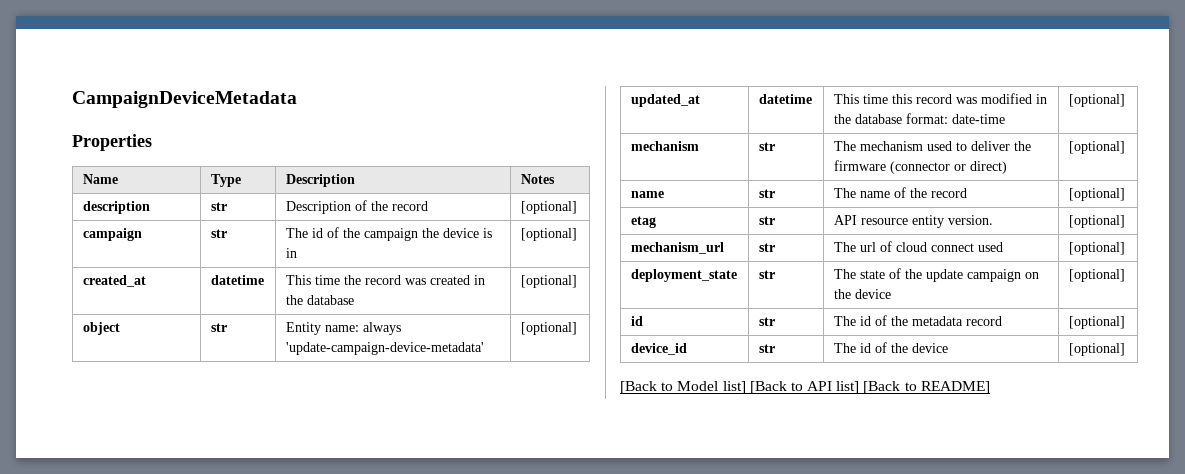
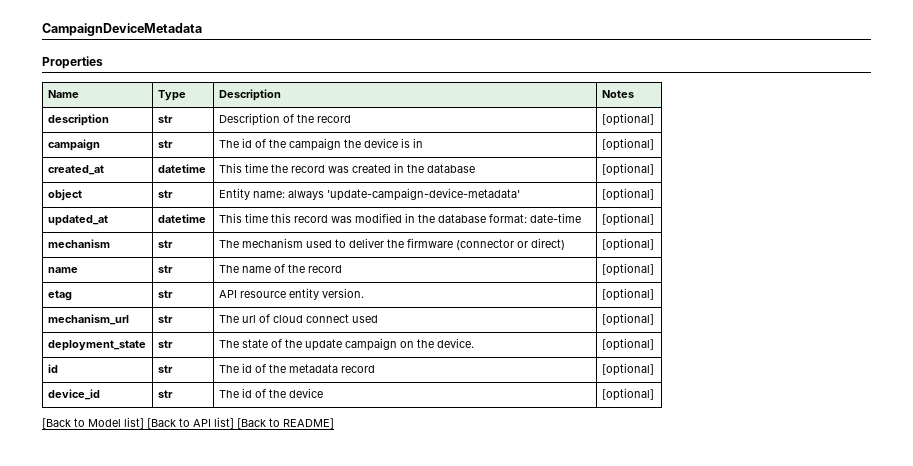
[854,289,891,299] device -> [436,338,474,348] device.

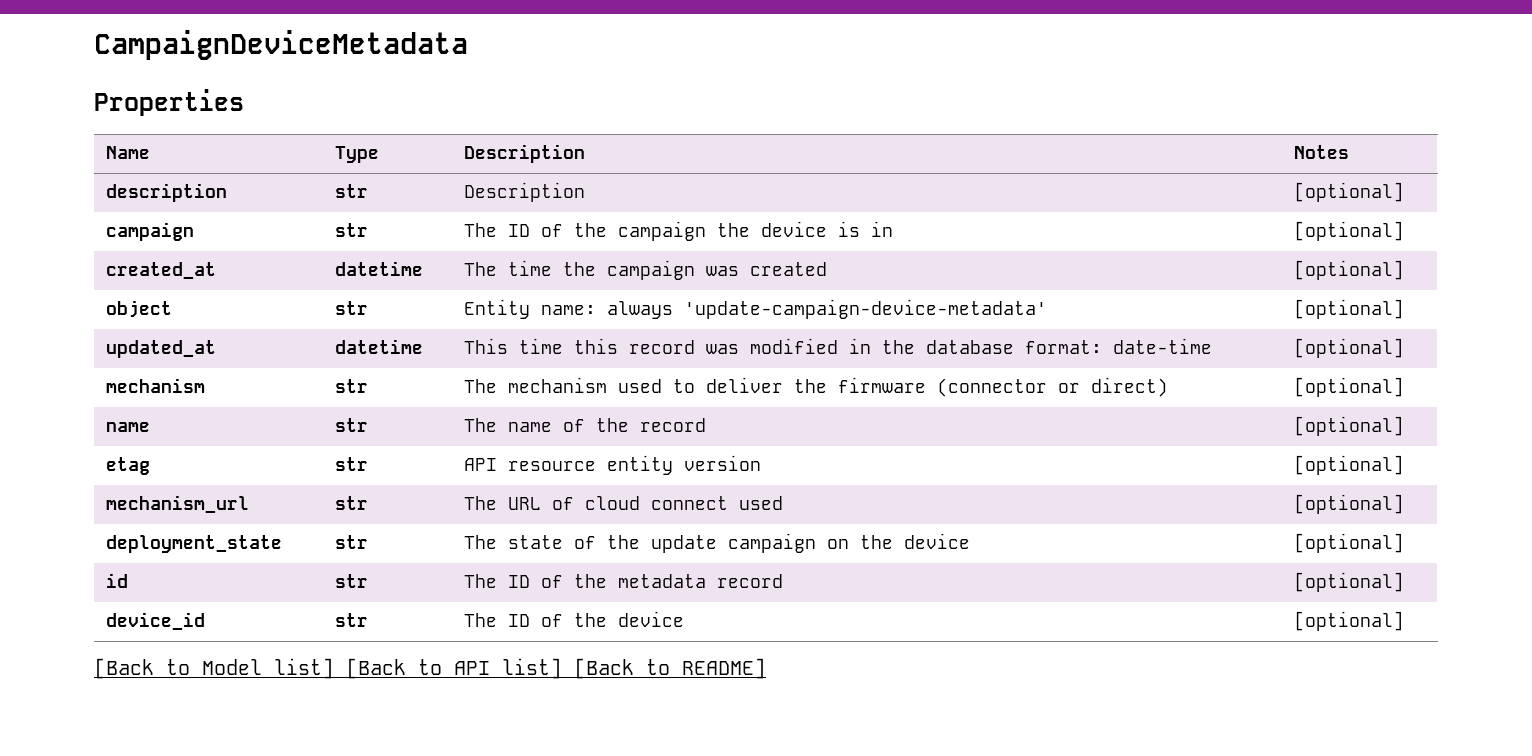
[282,114,351,123] of the record -> (586, 192) none
[241,138,252,148] id -> [508,224,531,237] ID
[218,163,242,173] This -> [464,262,498,276] The
[290,165,325,173] record -> [607,260,696,280] campaign
[393,163,475,173] in the database -> (828, 269) none
[321,288,364,298] version. -> [684,455,762,471] version
[241,315,256,323] url -> [508,497,542,510] URL
[436,338,474,348] device. -> [904,533,971,549] device
[241,363,252,373] id -> [508,575,531,588] ID
[241,388,252,398] id -> [508,614,531,627] ID

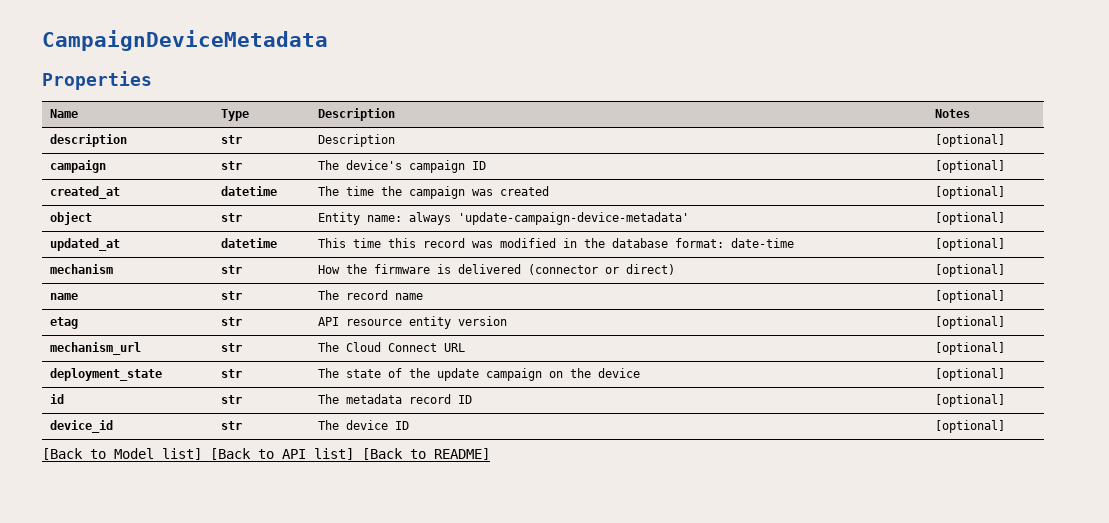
[508,221,894,241] ID of the campaign the device is in -> [346,160,487,173] device's campaign ID
[464,377,927,393] The mechanism used to deliver the firmware -> [318,264,522,274] How the firmware is delivered
[508,418,707,432] name of the record -> [346,290,424,300] record name
(498, 503) none -> [346,342,438,352] Cloud Connect
[552,496,784,510] of cloud connect used -> (466, 347) none
[508,574,608,588] ID of the -> (340, 399) none
(784, 581) none -> [458,395,473,404] ID
[508,611,685,627] ID of the device -> [346,420,410,430] device ID

